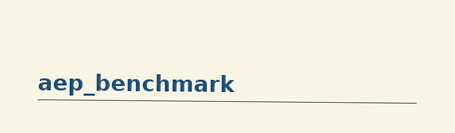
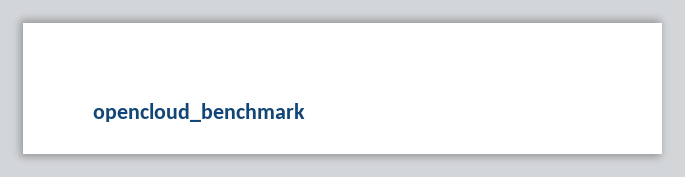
[37,73,236,98] aep_benchmark -> [93,103,305,122] opencloud_benchmark

